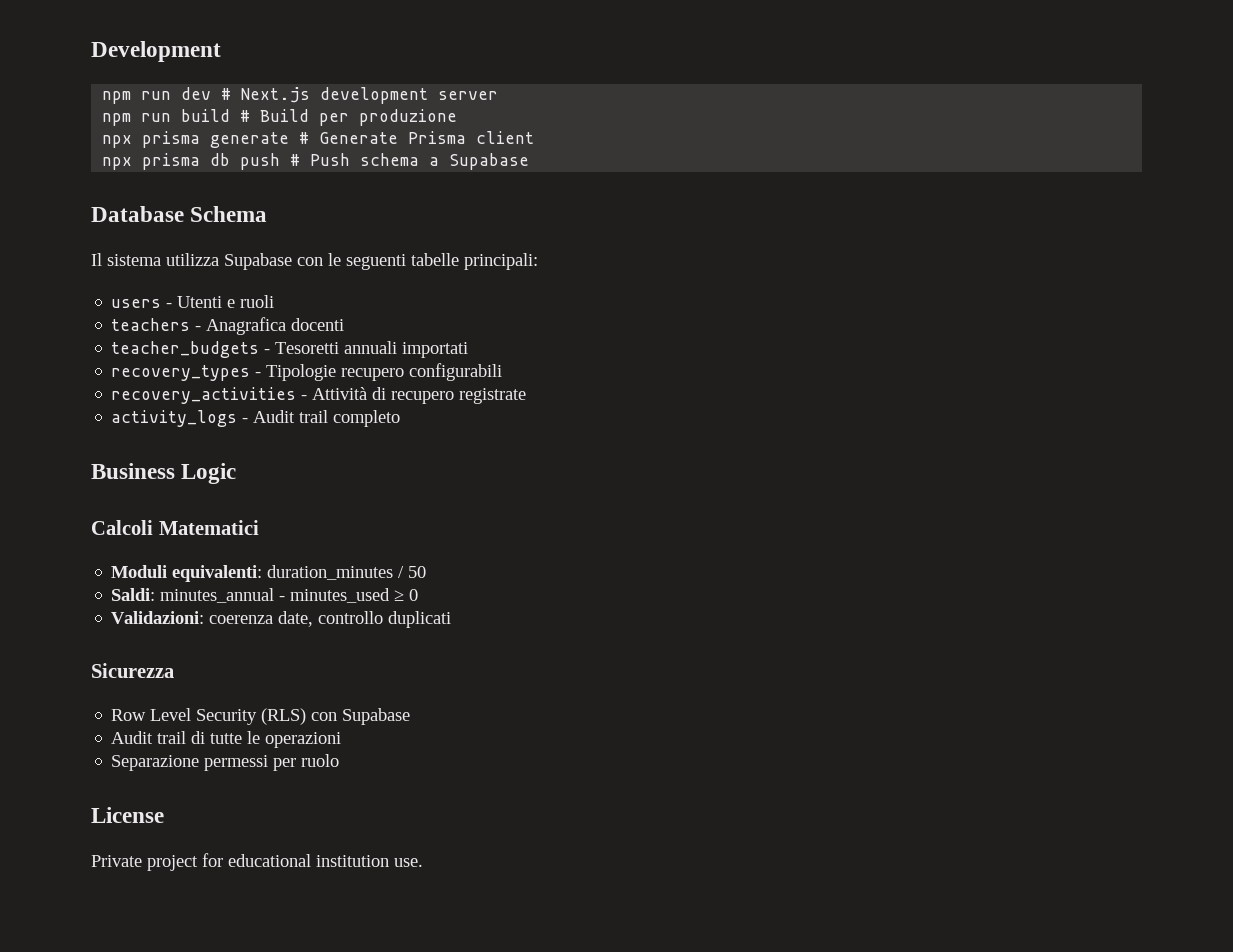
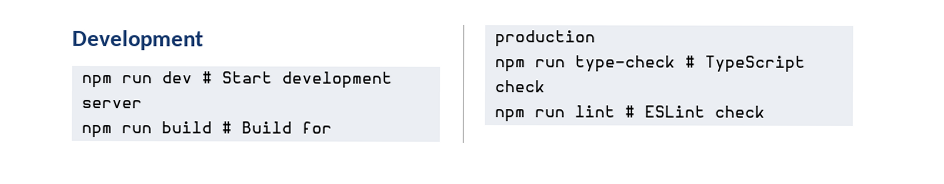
[241,87,311,103] Next.js -> [221,71,273,84] Start
[319,109,458,126] [102,131,535,148] [102,153,530,170] [91,206,268,222] [91,253,538,270] [111,295,275,308] [111,317,345,335] [111,341,469,358] [111,363,503,381] [111,387,527,404] [111,410,401,427] [91,463,237,484] [91,520,259,535] [111,565,427,582] [111,588,419,603] [111,611,452,628] [91,663,174,678] [111,708,411,725] [111,731,342,748] [111,754,340,771] [91,807,164,823] [91,853,423,871] per produzione // npx prisma generate # Generate Prisma client // npx prisma db push # Push schema a Supabase // Database Schema // Il sistema utilizza Supabase con le seguenti tabelle principali: // users - Utenti e ruoli // teachers - Anagrafica docenti // teacher_budgets - Tesoretti annuali importati // recovery_types - Tipologie recupero configurabili // recovery_activities - Attività di recupero registrate // activity_logs - Audit trail completo // Business Logic // Calcoli Matematici // Moduli equivalenti: duration_minutes / 50 // Saldi: minutes_annual - minutes_used ≥ 0 // Validazioni: coerenza date, controllo duplicati // Sicurezza // Row Level Security (RLS) con Supabase // Audit trail di tutte le operazioni // Separazione permessi per ruolo // License // Private project for educational institution use. -> [300,121,332,134] [494,30,596,48] [494,55,806,73] [493,80,546,93] [493,105,765,123] for production // npm run type-check # TypeScript check // npm run lint # ESLint check

